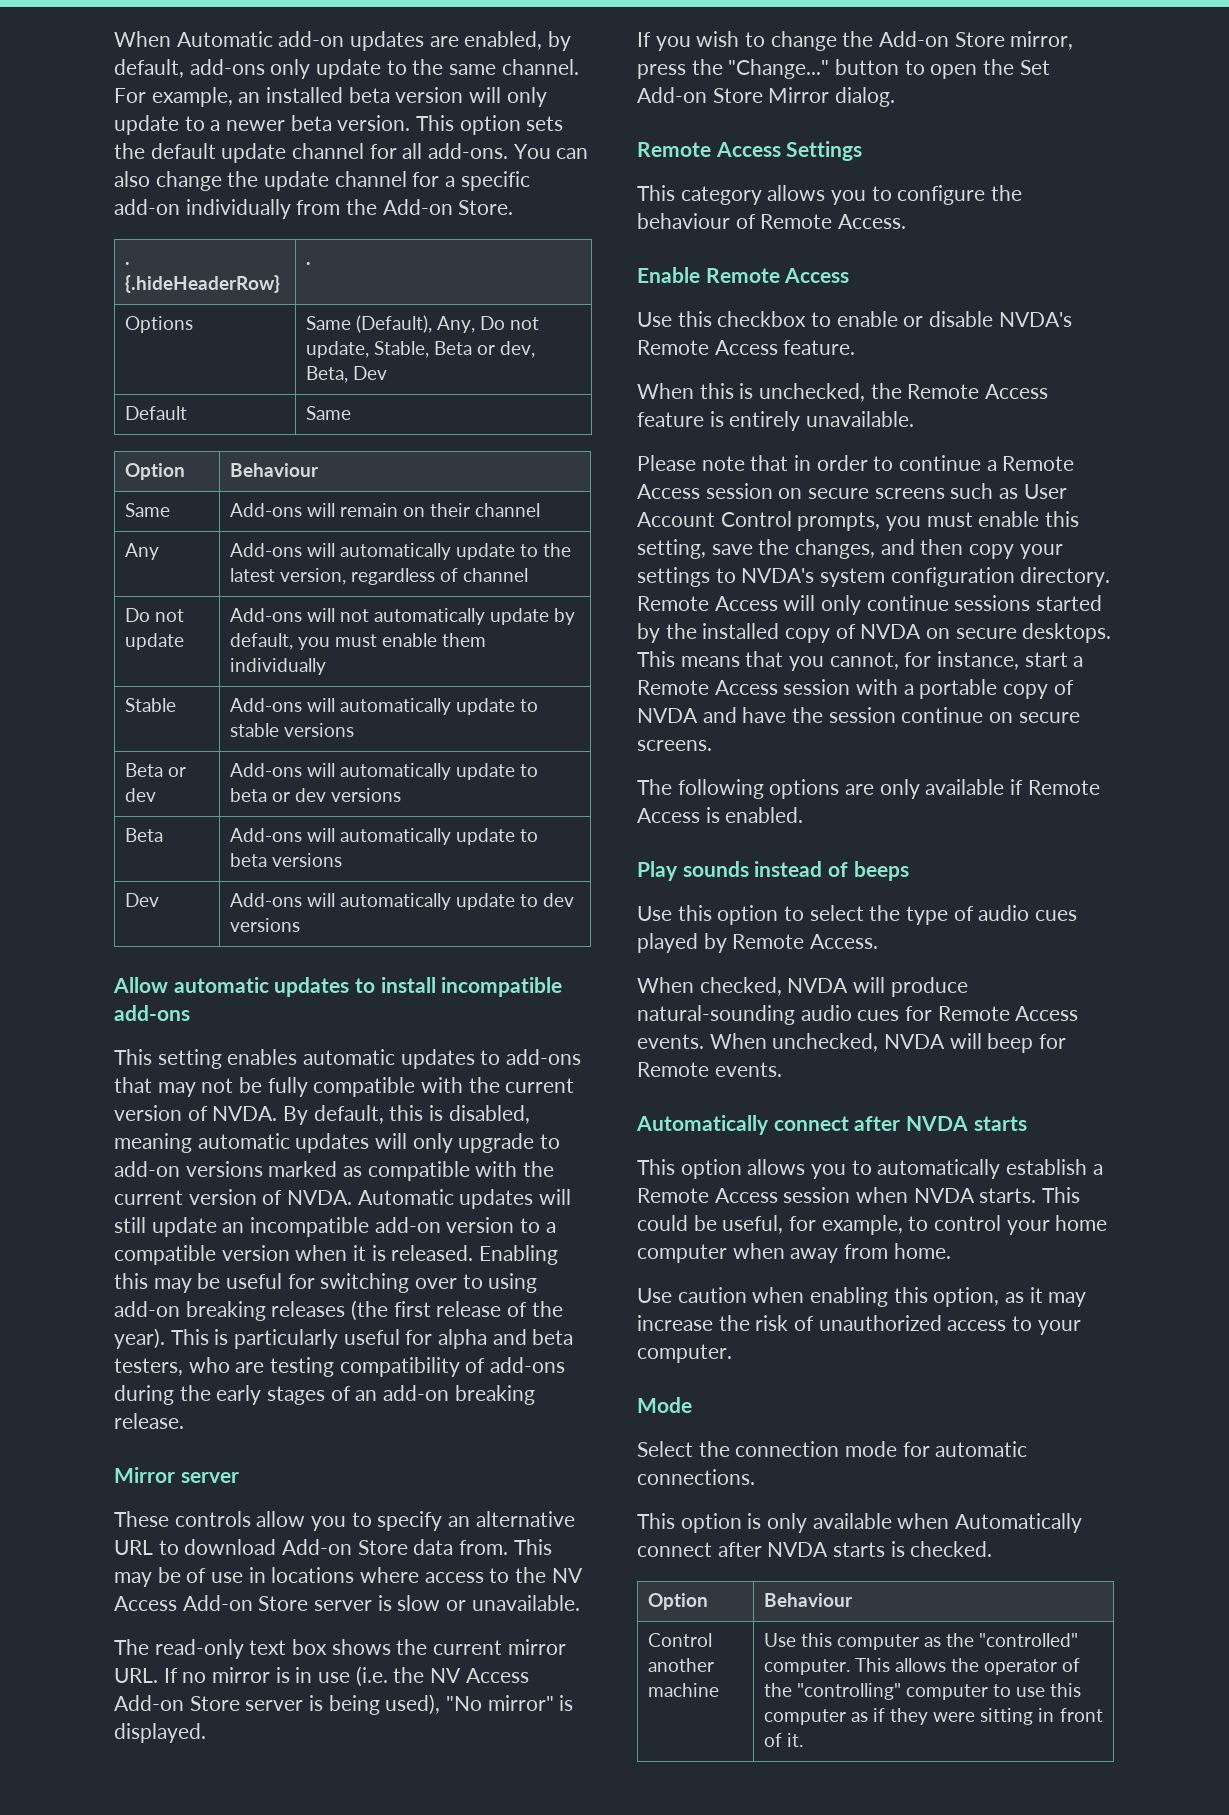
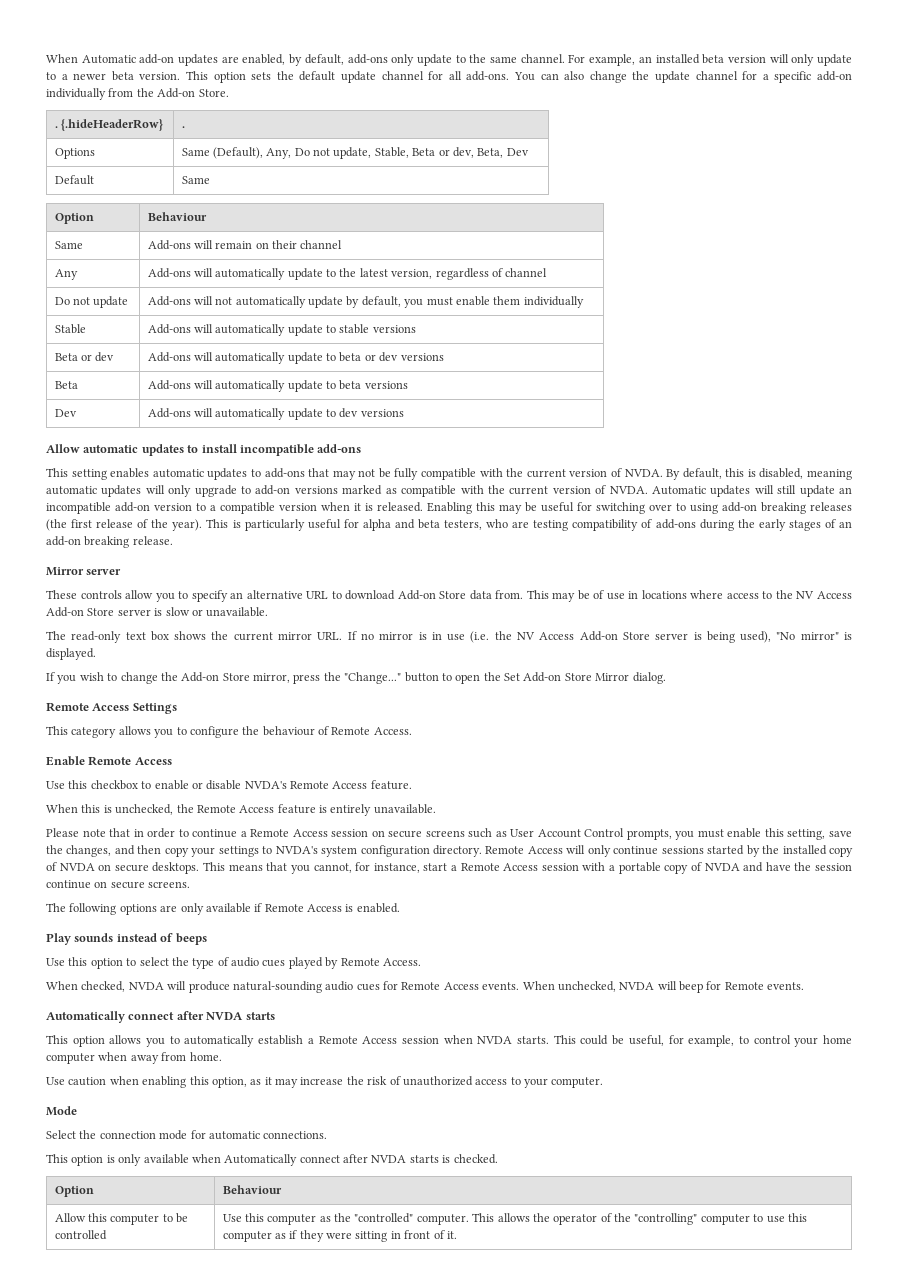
[647,1633,712,1647] [647,1658,714,1672] [647,1683,719,1697] Control another machine -> [54,1213,189,1225] [54,1230,107,1240] Allow this computer to be controlled

